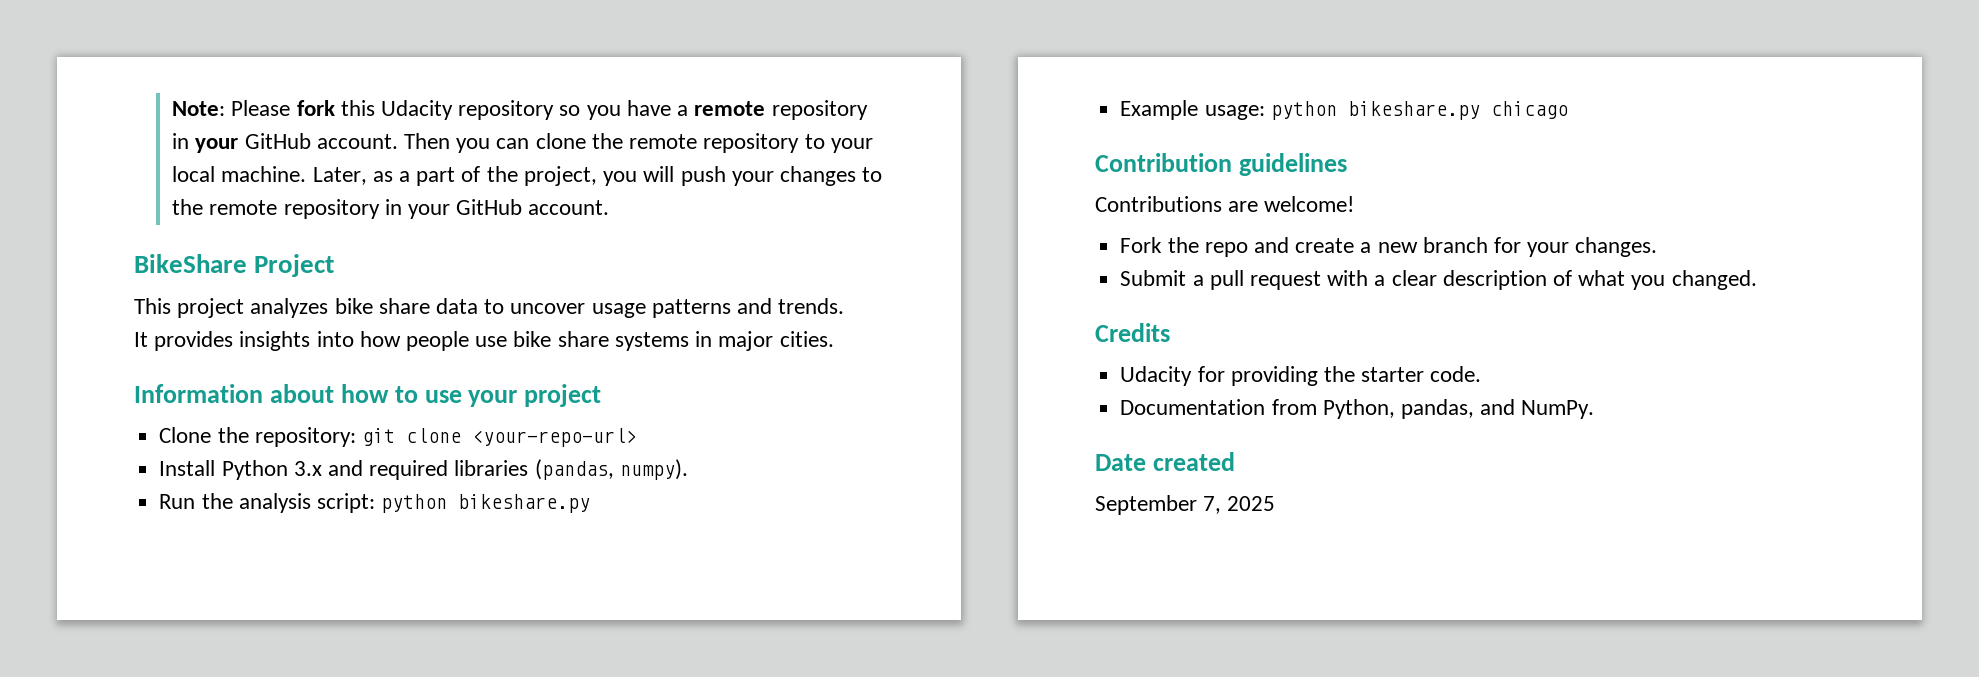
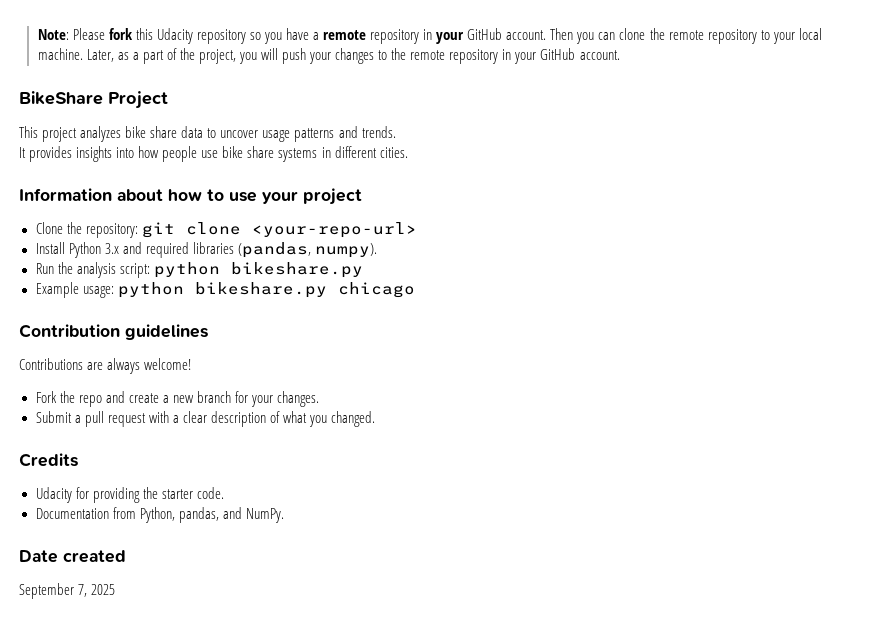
[718,331,774,351] major -> [334,146,377,158] different
(1259, 206) none -> [107,358,141,374] always

